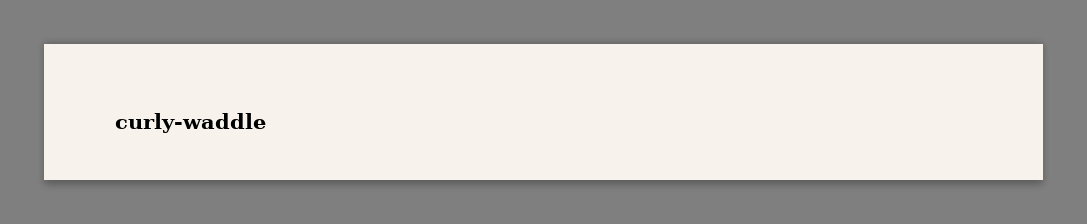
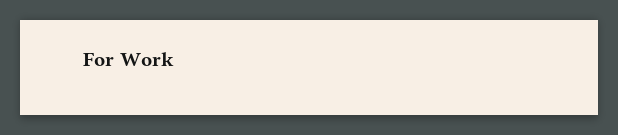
[115,113,266,133] curly-waddle -> [83,52,174,66] For Work

